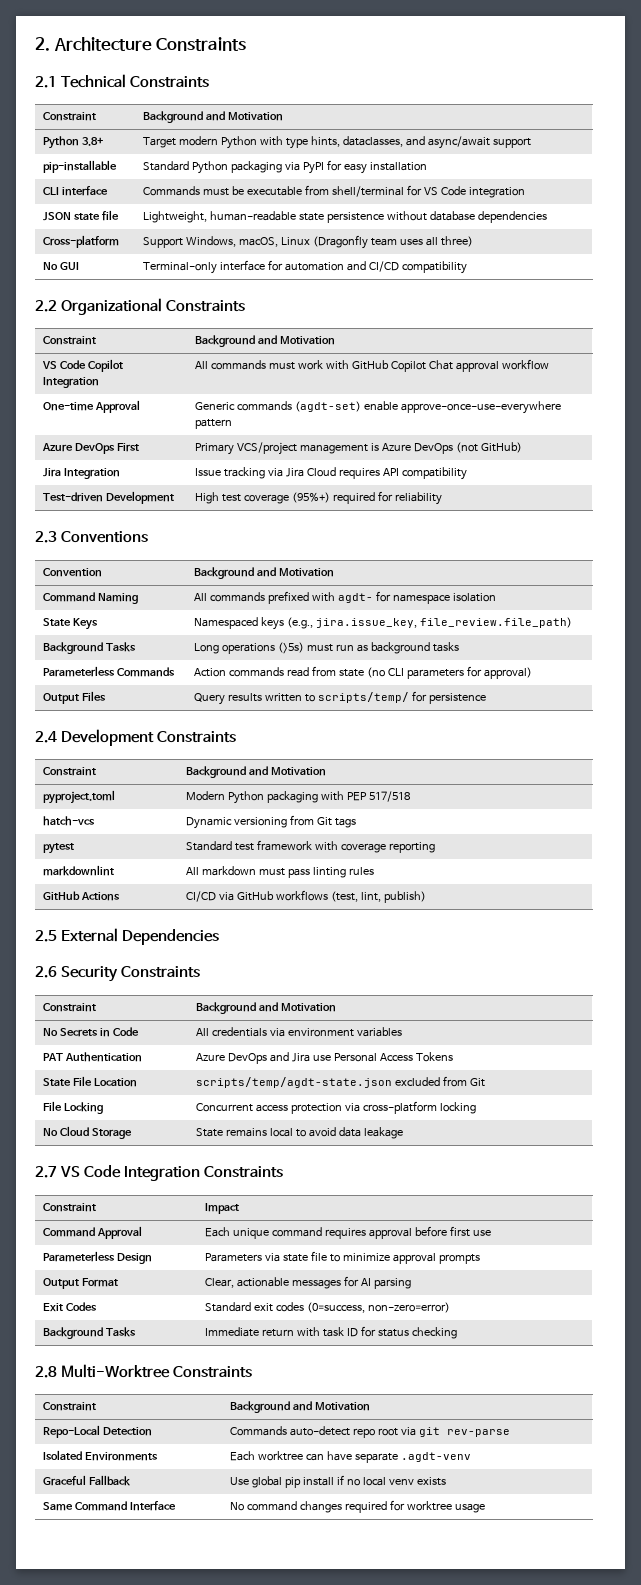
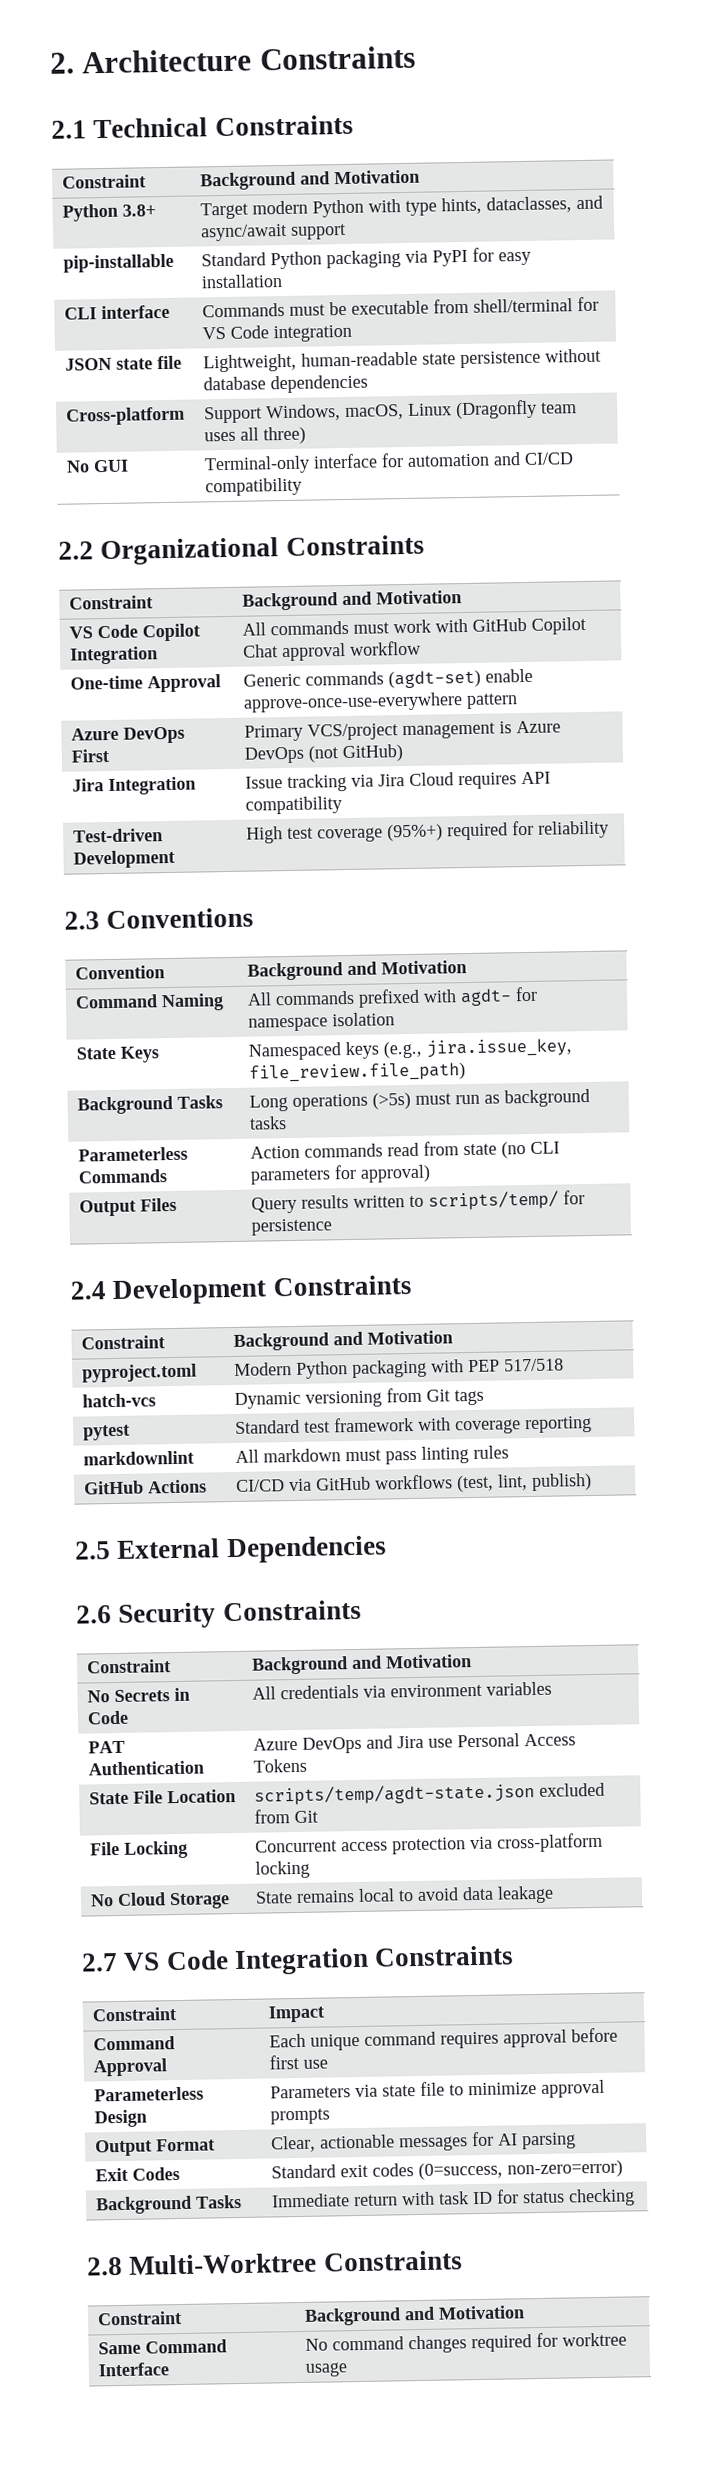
[43,1425,153,1438] [230,1426,510,1438] [43,1450,159,1461] [230,1451,471,1463] [43,1475,132,1486] [230,1475,446,1488] // Repo-Local Detection | Commands auto-detect repo root via git rev-parse // Isolated Environments | Each worktree can have separate .agdt-venv // Graceful Fallback | Use global pip install if no local venv exists -> (525, 2312) none

